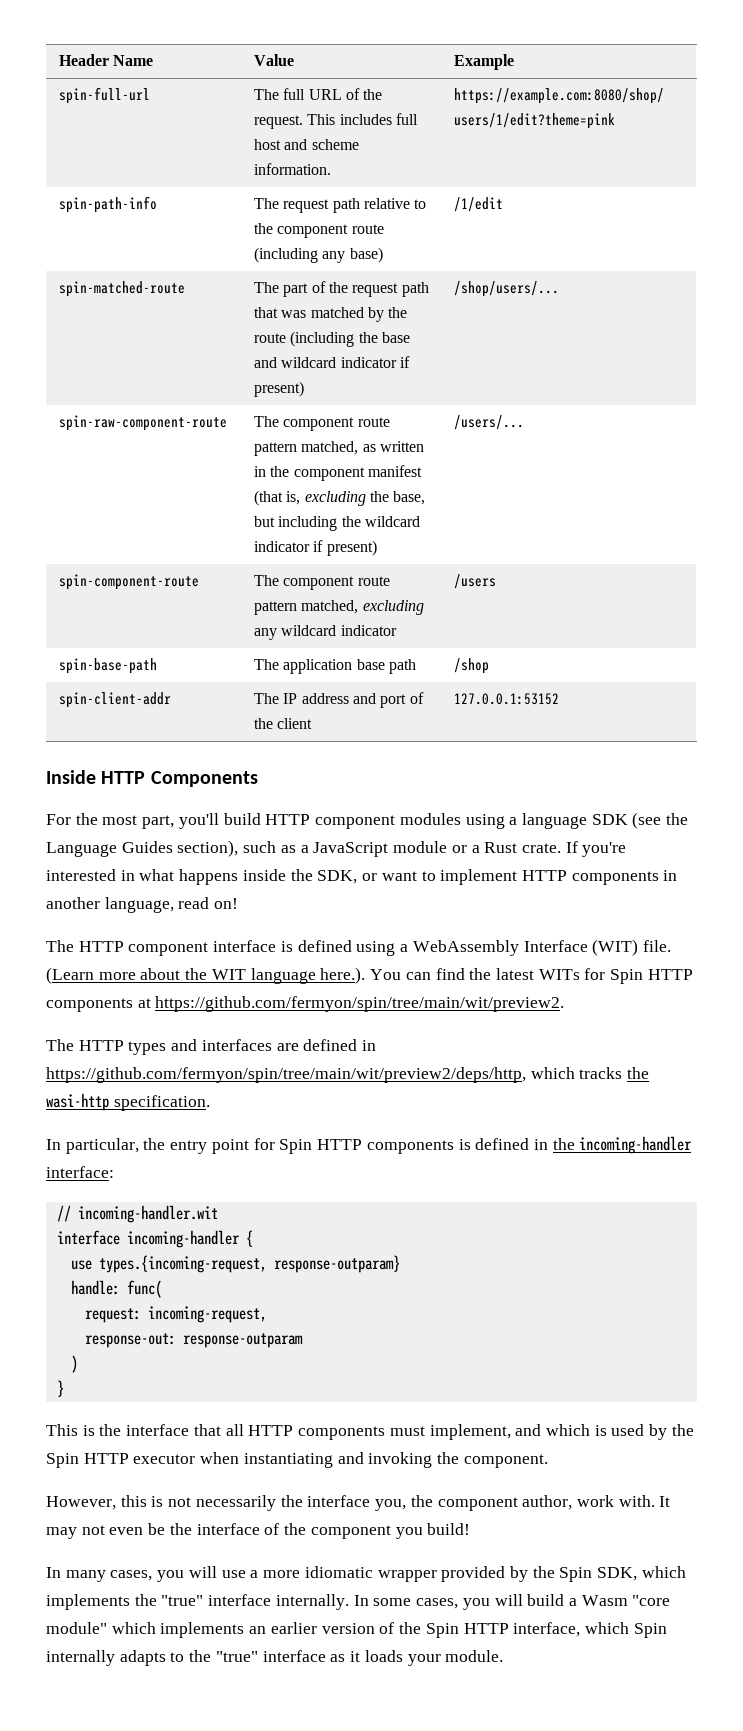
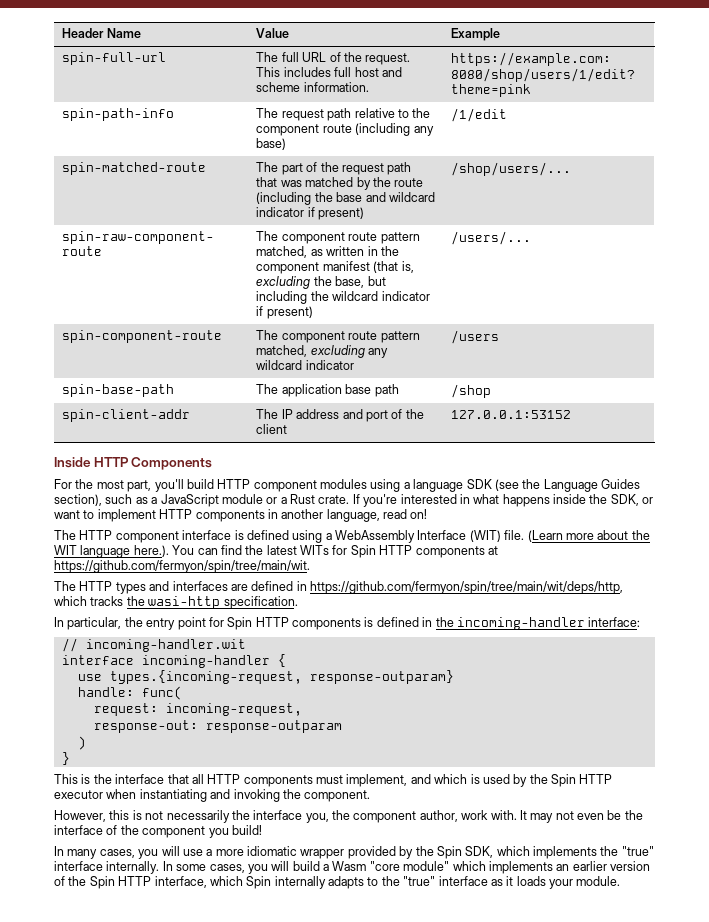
[155,996,565,1012] https://github.com/fermyon/spin/tree/main/wit/preview2. -> [54,560,310,573] https://github.com/fermyon/spin/tree/main/wit.
[46,1067,526,1083] https://github.com/fermyon/spin/tree/main/wit/preview2/deps/http, -> [310,581,623,594] https://github.com/fermyon/spin/tree/main/wit/deps/http,

